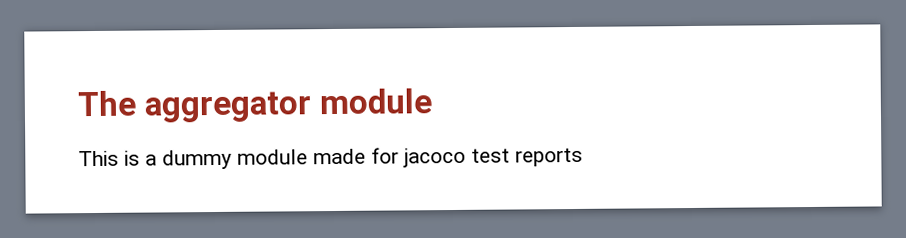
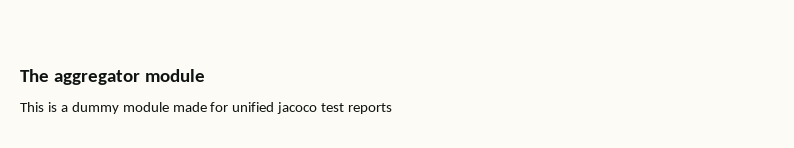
(399, 155) none -> [232,102,275,112] unified

